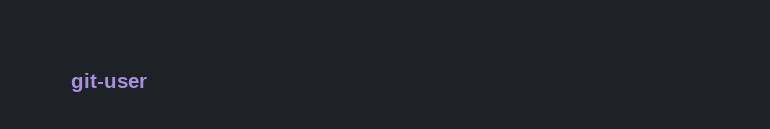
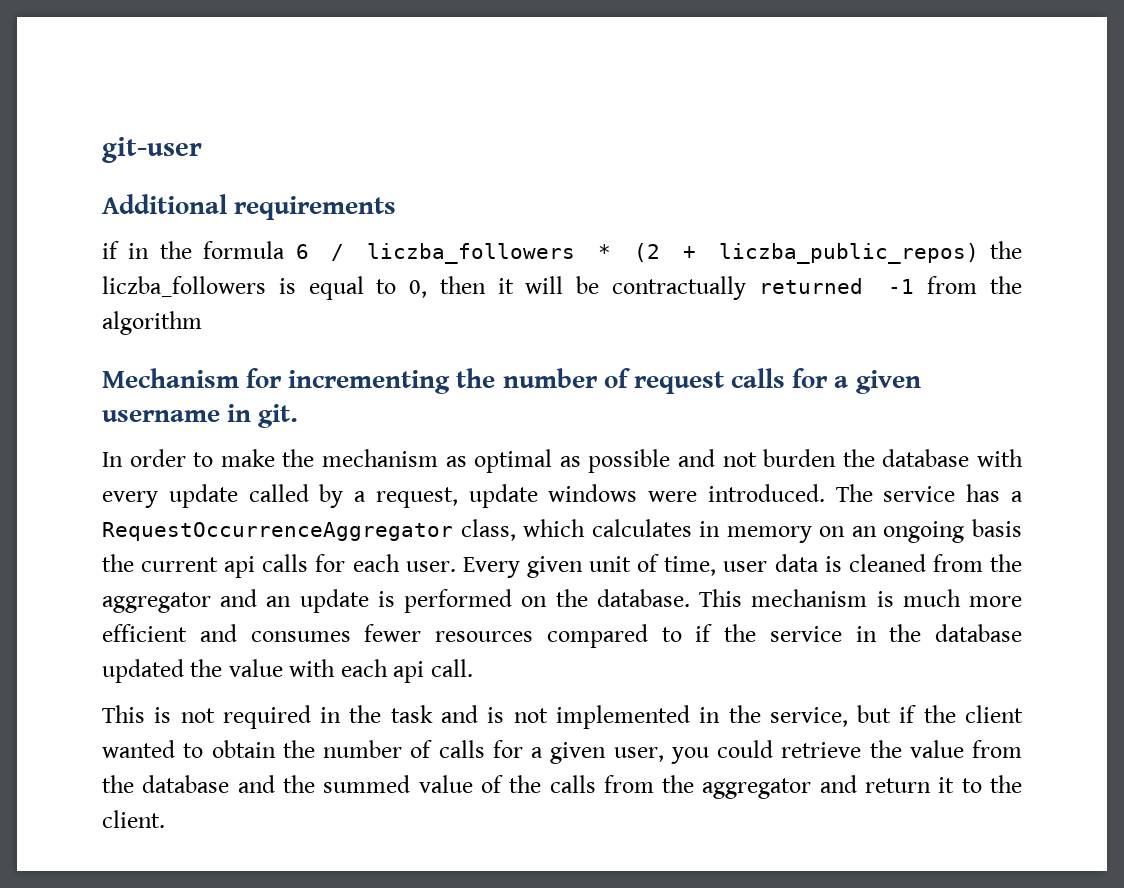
(147, 82) none -> [102,194,397,220] [102,241,1022,264] [102,276,1022,300] [102,311,202,335] [102,368,921,394] [102,404,299,428] [102,449,1024,473] [102,484,1023,508] [102,519,1022,543] [102,554,1023,578] [102,589,1023,613] [102,624,1022,648] [102,659,473,683] [102,705,1023,729] [102,740,1022,764] [102,775,1022,799] [102,810,165,828] // Additional requirements // if in the formula 6 / liczba_followers * (2 + liczba_public_repos) the liczba_followers is equal to 0, then it will be contractually returned -1 from the algorithm // Mechanism for incrementing the number of request calls for a given username in git. // In order to make the mechanism as optimal as possible and not burden the database with every update called by a request, update windows were introduced. The service has a RequestOccurrenceAggregator class, which calculates in memory on an ongoing basis the current api calls for each user. Every given unit of time, user data is cleaned from the aggregator and an update is performed on the database. This mechanism is much more efficient and consumes fewer resources compared to if the service in the database updated the value with each api call. // This is not required in the task and is not implemented in the service, but if the client wanted to obtain the number of calls for a given user, you could retrieve the value from the database and the summed value of the calls from the aggregator and return it to the client.

